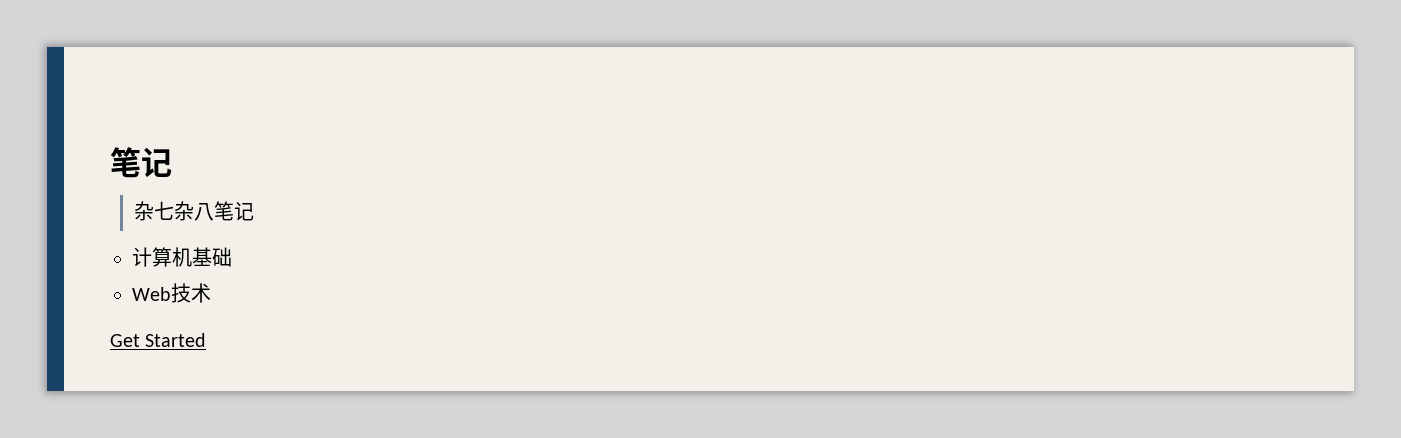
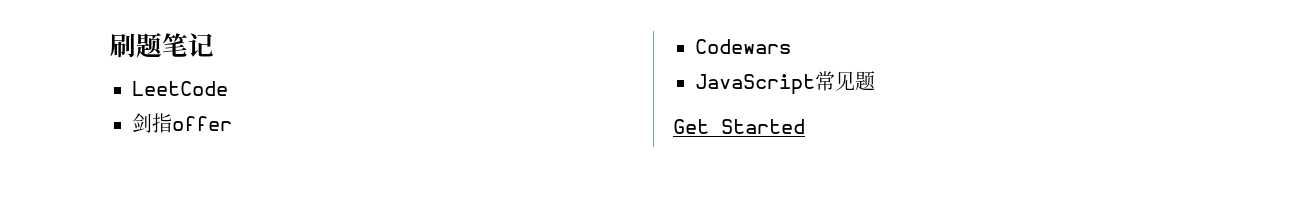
[110,147,172,178] [134,201,255,221] [132,247,232,267] [132,283,211,303] 笔记 // 杂七杂八笔记 // 计算机基础 // Web技术 -> [110,32,214,58] [132,81,228,96] [132,113,232,133] [695,39,791,54] [695,71,875,95] 刷题笔记 // LeetCode // 剑指offer // Codewars // JavaScript常见题

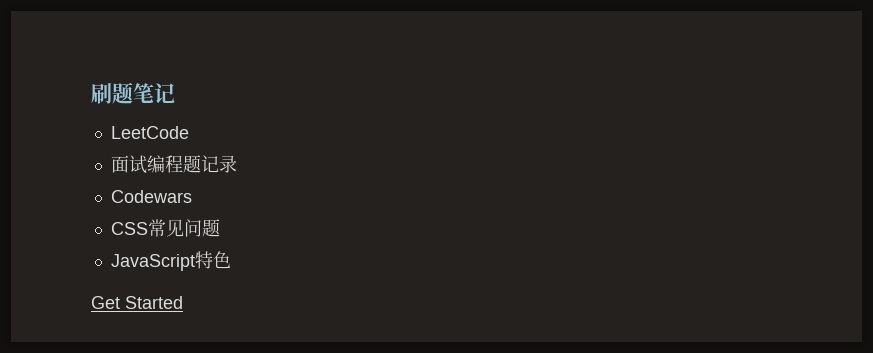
[132,113,232,133] 剑指offer -> [110,155,237,174] 面试编程题记录
[695,71,875,95] JavaScript常见题 -> [110,219,220,237] [110,251,231,271] CSS常见问题 // JavaScript特色

